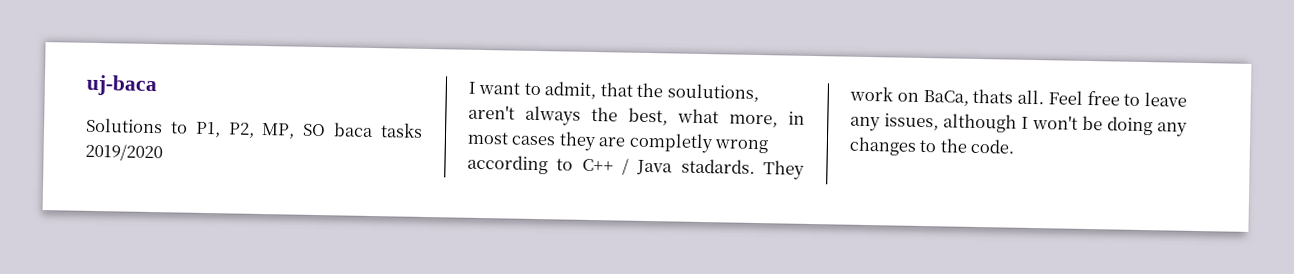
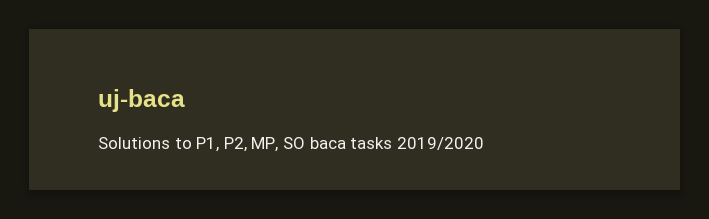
[468,81,759,103] [468,104,805,128] [467,131,769,154] [467,154,805,180] [849,86,1187,107] [850,113,1188,137] [849,136,1016,156] // I want to admit, that the soulutions, aren't always the best, what more, in most cases they are completly wrong according to C++ / Java stadards. They work on BaCa, thats all. Feel free to leave any issues, although I won't be doing any changes to the code. -> (484, 143) none

